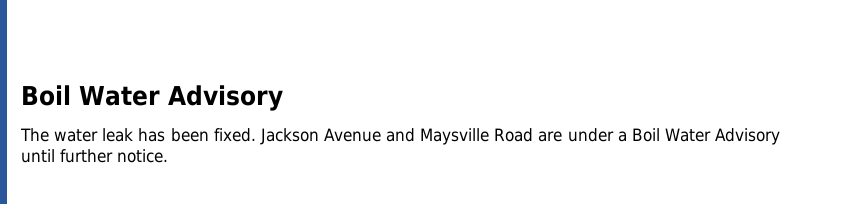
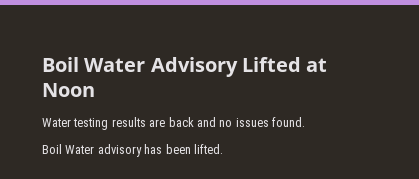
[21,85,283,111] [20,128,780,145] [21,149,168,163] Boil Water Advisory // The water leak has been fixed. Jackson Avenue and Maysville Road are under a Boil Water Advisory until further notice. -> [42,57,328,77] [42,83,95,97] [42,117,305,130] [42,144,223,157] Boil Water Advisory Lifted at Noon // Water testing results are back and no issues found. // Boil Water advisory has been lifted.

